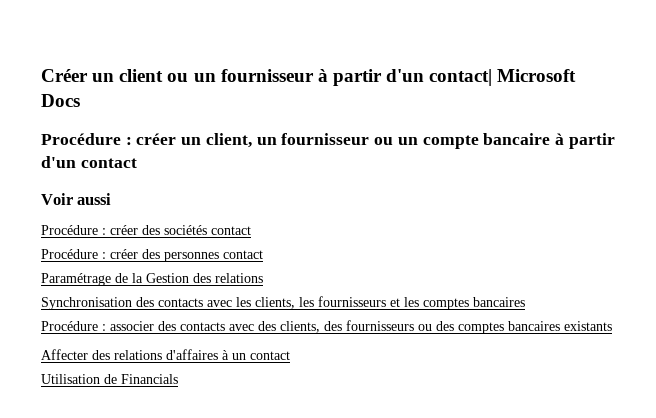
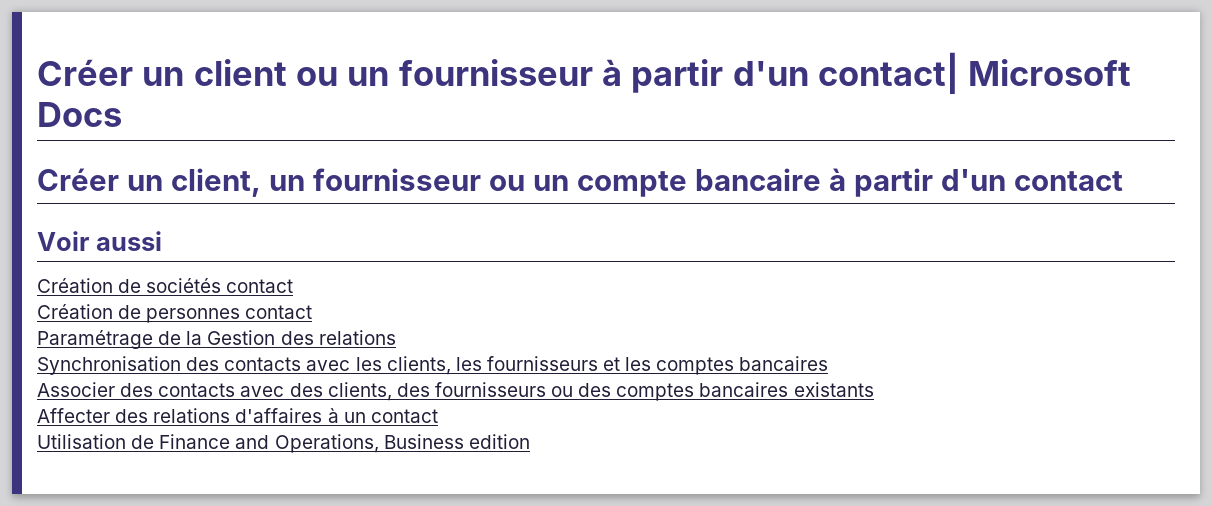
[41,133,177,145] Procédure : créer -> [37,168,119,191] Créer
[41,225,251,235] [41,249,160,259] Procédure : créer des sociétés contact // Procédure : créer des -> [37,278,294,293] [37,304,142,319] Création de sociétés contact // Création de
[41,321,154,331] Procédure : associer -> [37,382,115,397] Associer
[121,374,178,384] Financials -> [159,434,530,453] Finance and Operations, Business edition

